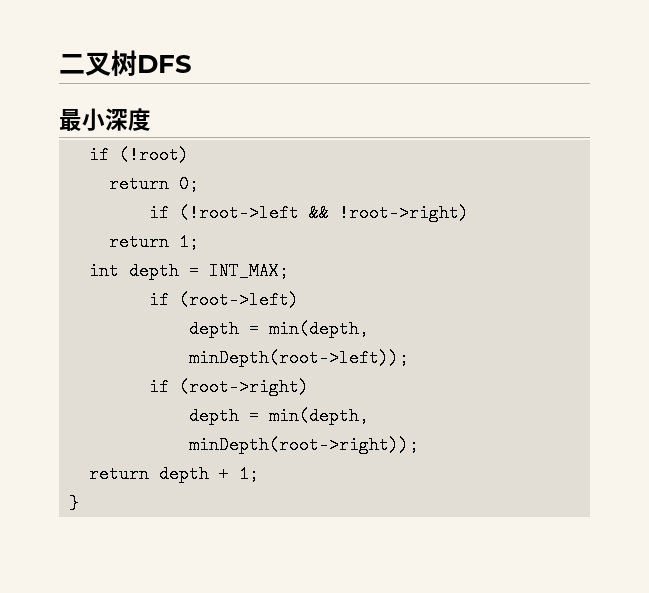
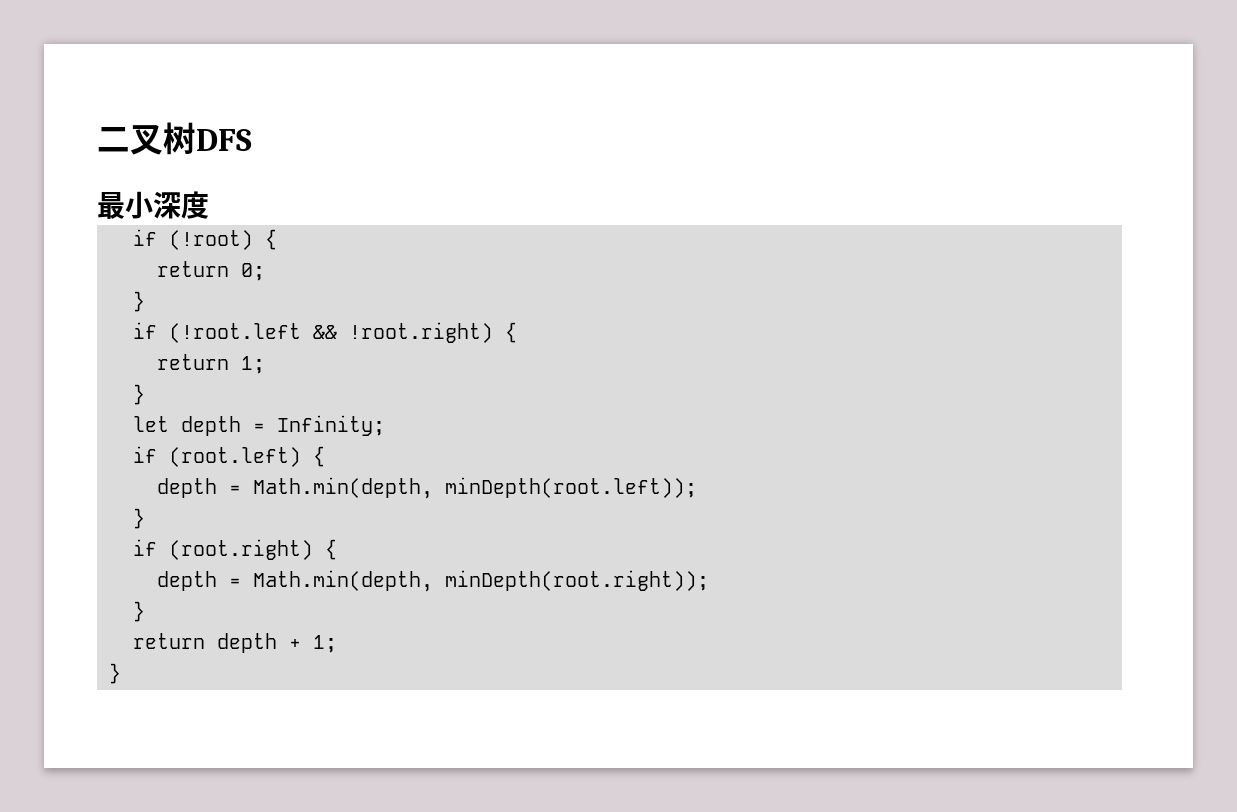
(189, 155) none -> [265,229,278,250] {
[148,204,469,222] // if (!root->left && !root->right) -> [133,291,146,312] [133,322,518,343] // } // if (!root.left && !root.right) {
[88,262,289,280] [148,291,299,309] [188,320,369,338] [188,349,409,367] [148,378,309,396] [188,407,369,425] [188,436,419,454] int depth = INT_MAX; // if (root->left) // depth = min(depth, minDepth(root->left)); // if (root->right) // depth = min(depth, minDepth(root->right)); -> [133,384,146,405] [133,415,386,436] [133,446,326,467] [157,477,698,499] [133,508,146,529] [133,539,338,560] [157,570,710,592] [133,601,146,622] } // let depth = Infinity; // if (root.left) { // depth = Math.min(depth, minDepth(root.left)); // } // if (root.right) { // depth = Math.min(depth, minDepth(root.right)); // }

